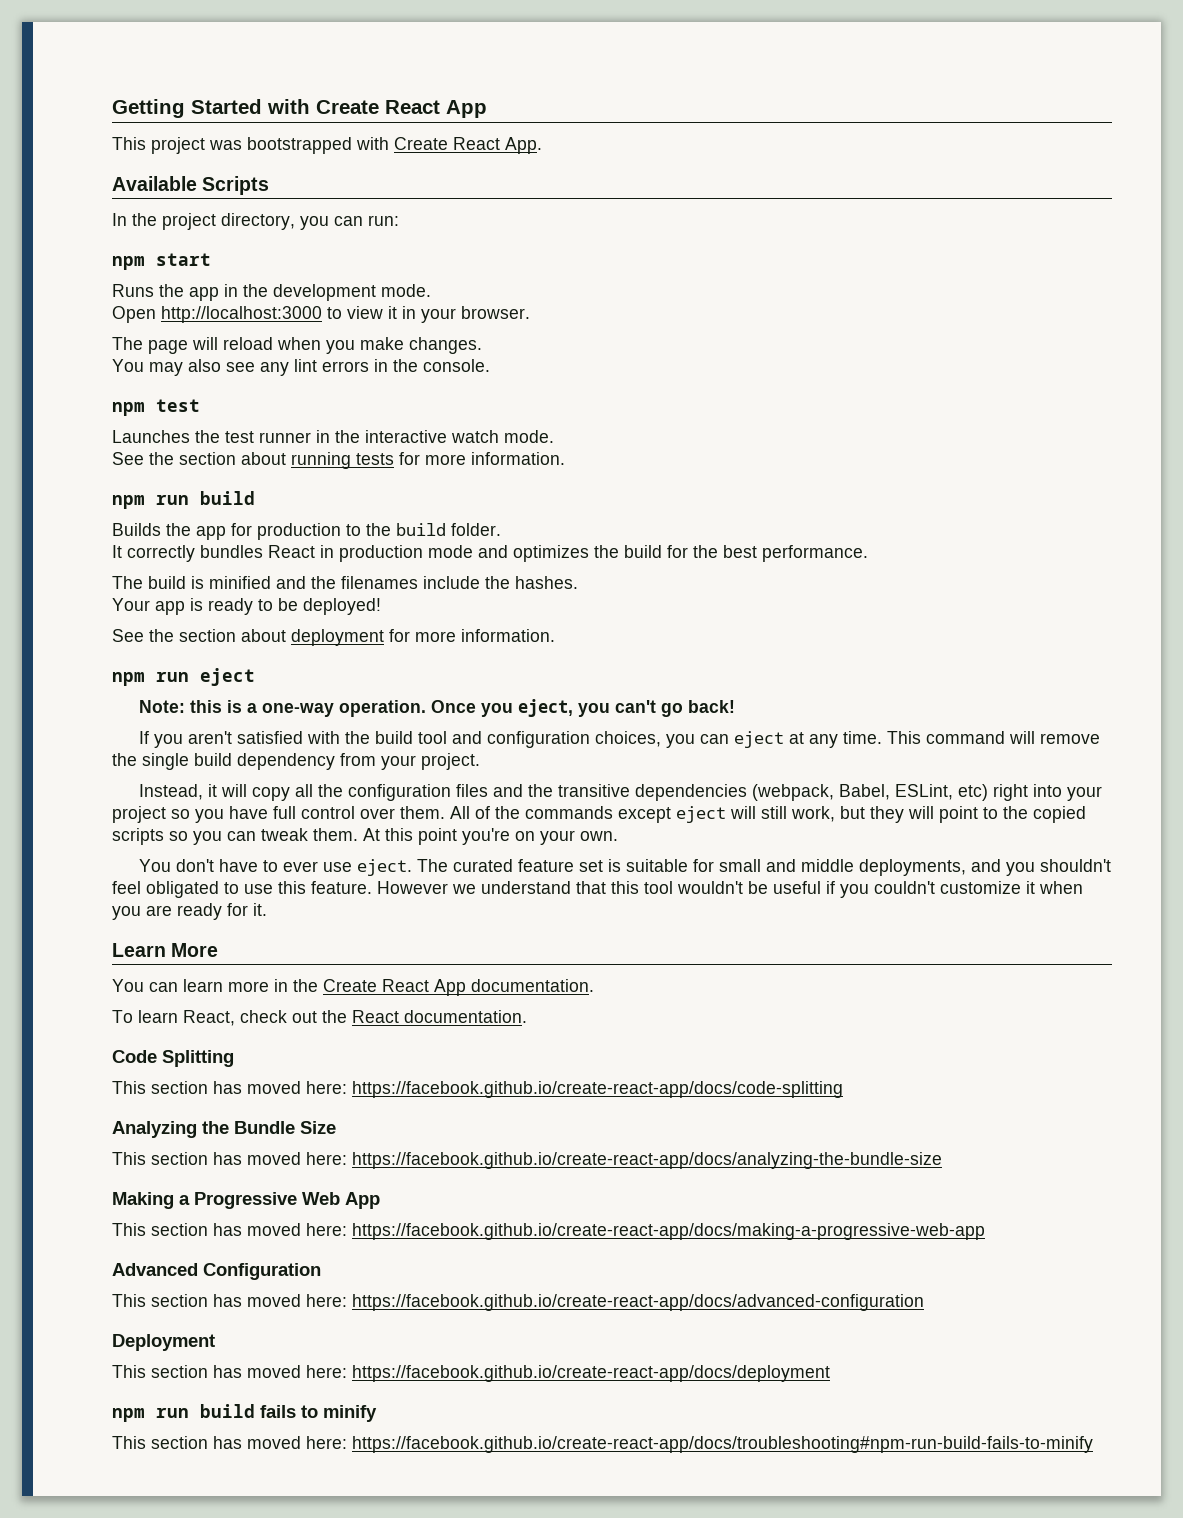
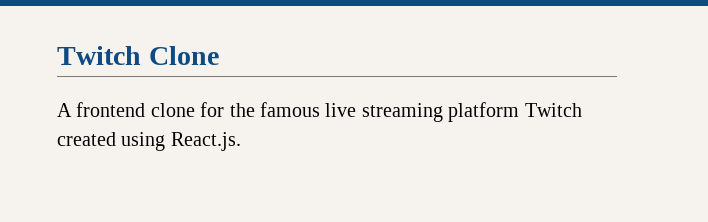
[112,99,487,118] [112,137,542,154] [112,176,270,195] [112,213,399,230] [112,253,211,270] [112,284,431,301] [112,306,530,323] [112,337,482,354] [112,359,490,376] [112,399,200,416] [112,430,554,443] [112,452,565,469] [112,491,255,509] [112,523,501,540] [112,545,868,562] [112,576,578,589] [112,598,381,615] [112,629,555,646] [112,668,255,686] [138,699,735,717] [138,731,1100,748] [112,753,480,770] [138,784,1102,801] [112,806,1086,823] [112,828,618,845] [138,859,1111,876] [112,881,1083,898] [112,903,267,920] [112,943,219,957] [112,979,594,996] [112,1010,527,1026] [112,1050,234,1067] [112,1081,843,1098] [112,1121,336,1138] [112,1152,942,1169] [112,1192,380,1209] [112,1223,985,1240] [112,1263,321,1280] [112,1294,924,1311] [112,1334,215,1351] [112,1365,830,1382] [112,1404,377,1422] [112,1436,1093,1453] Getting Started with Create React App // This project was bootstrapped with Create React App. // Available Scripts // In the project directory, you can run: // npm start // Runs the app in the development mode. // Open http://localhost:3000 to view it in your browser. // The page will reload when you make changes. // You may also see any lint errors in the console. // npm test // Launches the test runner in the interactive watch mode. // See the section about running tests for more information. // npm run build // Builds the app for production to the build folder. // It correctly bundles React in production mode and optimizes the build for the best performance. // The build is minified and the filenames include the hashes. // Your app is ready to be deployed! // See the section about deployment for more information. // npm run eject // Note: this is a one-way operation. Once you eject, you can't go back! // If you aren't satisfied with the build tool and configuration choices, you can eject at any time. This command will remove the single build dependency from your project. // Instead, it will copy all the configuration files and the transitive dependencies (webpack, Babel, ESLint, etc) right into your project so you have full control over them. All of the commands except eject will still work, but they will point to the copied scripts so you can tweak them. At this point you're on your own. // You don't have to ever use eject. The curated feature set is suitable for small and middle deployments, and you shouldn't feel obligated to use this feature. However we understand that this tool wouldn't be useful if you couldn't customize it when you are ready for it. // Learn More // You can learn more in the Create React App documentation. // To learn React, check out the React documentation. // Code Splitting // This section has moved here: https://facebook.github.io/create-react-app/docs/code-splitting // Analyzing the Bundle Size // This section has moved here: https://facebook.github.io/create-react-app/docs/analyzing-the-bundle-size // Making a Progressive Web App // This section has moved here: https://facebook.github.io/create-react-app/docs/making-a-progressive-web-app // Advanced Configuration // This section has moved here: https://facebook.github.io/create-react-app/docs/advanced-configuration // Deployment // This section has moved here: https://facebook.github.io/create-react-app/docs/deployment // npm run build fails to minify // This section has moved here: https://facebook.github.io/create-react-app/docs/troubleshooting#npm-run-build-fails-to-minify -> [57,46,219,65] [57,102,582,122] [57,132,241,151] Twitch Clone // A frontend clone for the famous live streaming platform Twitch created using React.js.

